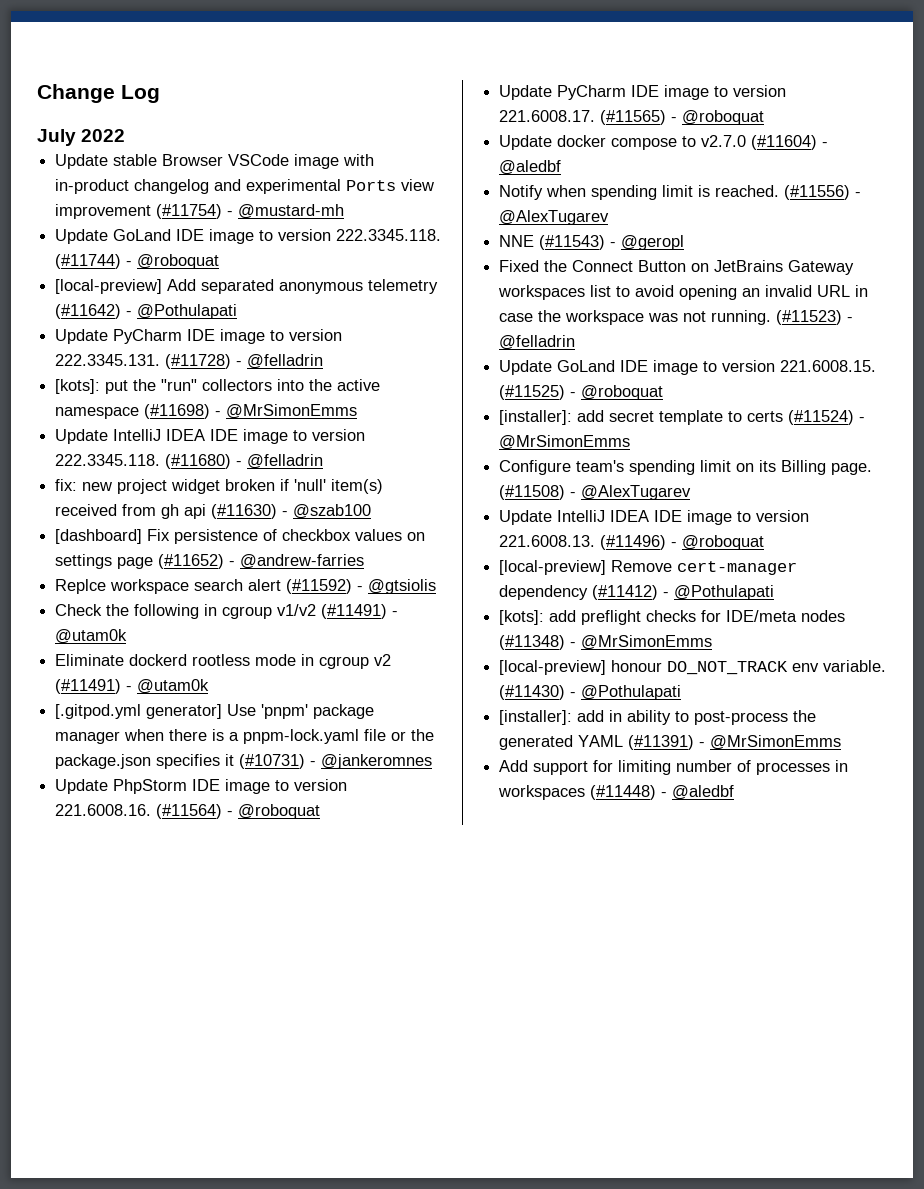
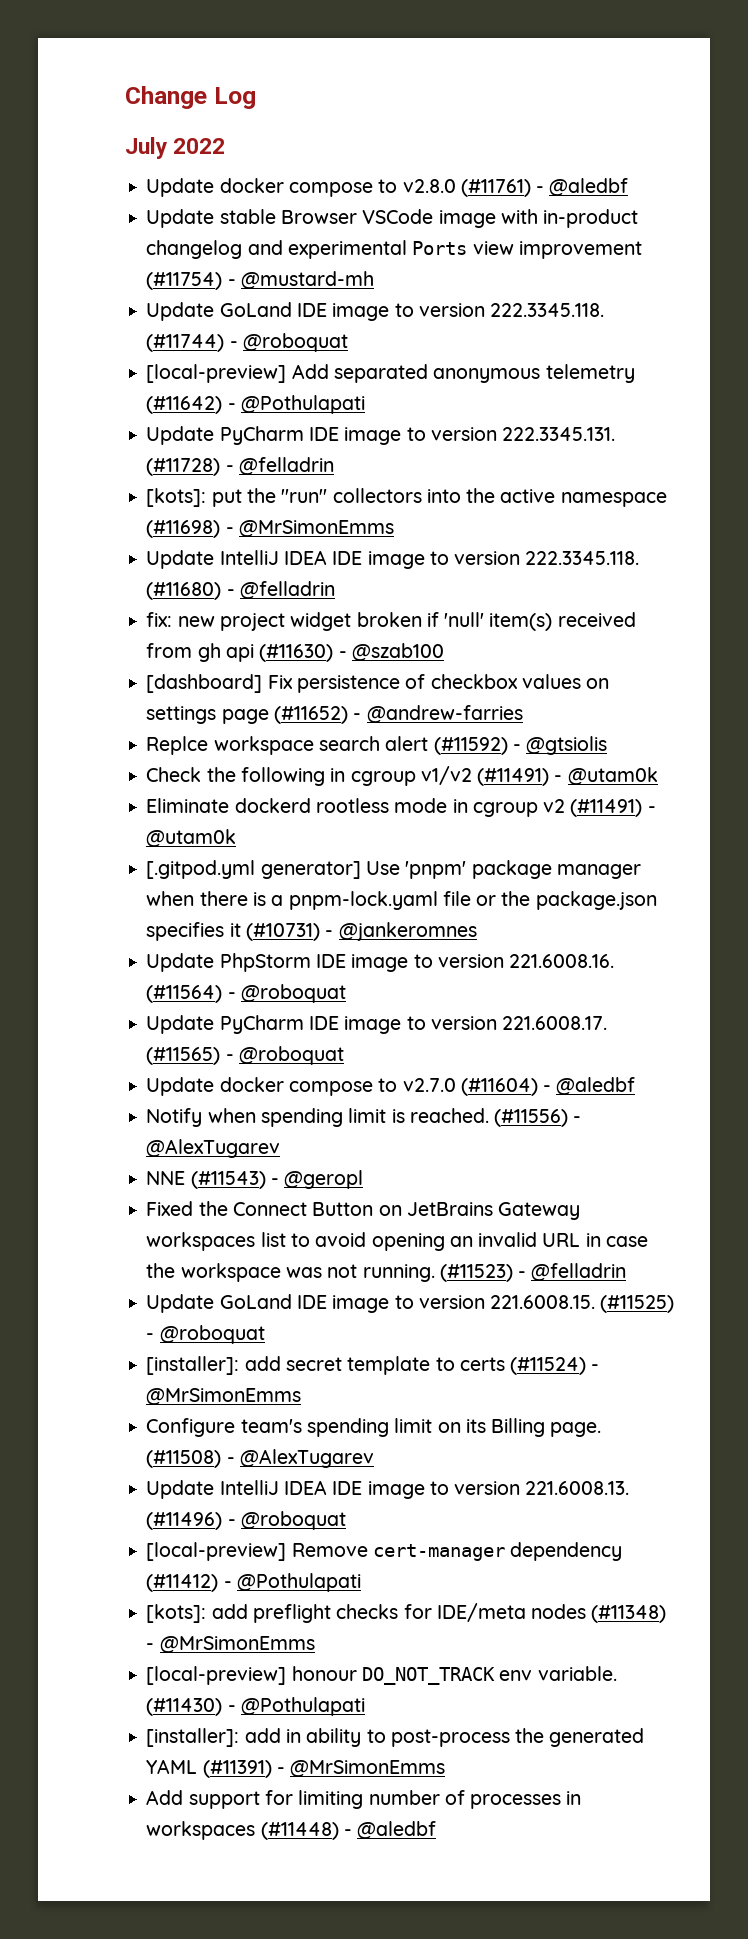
(126, 135) none -> [146,178,629,197] // Update docker compose to v2.8.0 (#11761) - @aledbf

